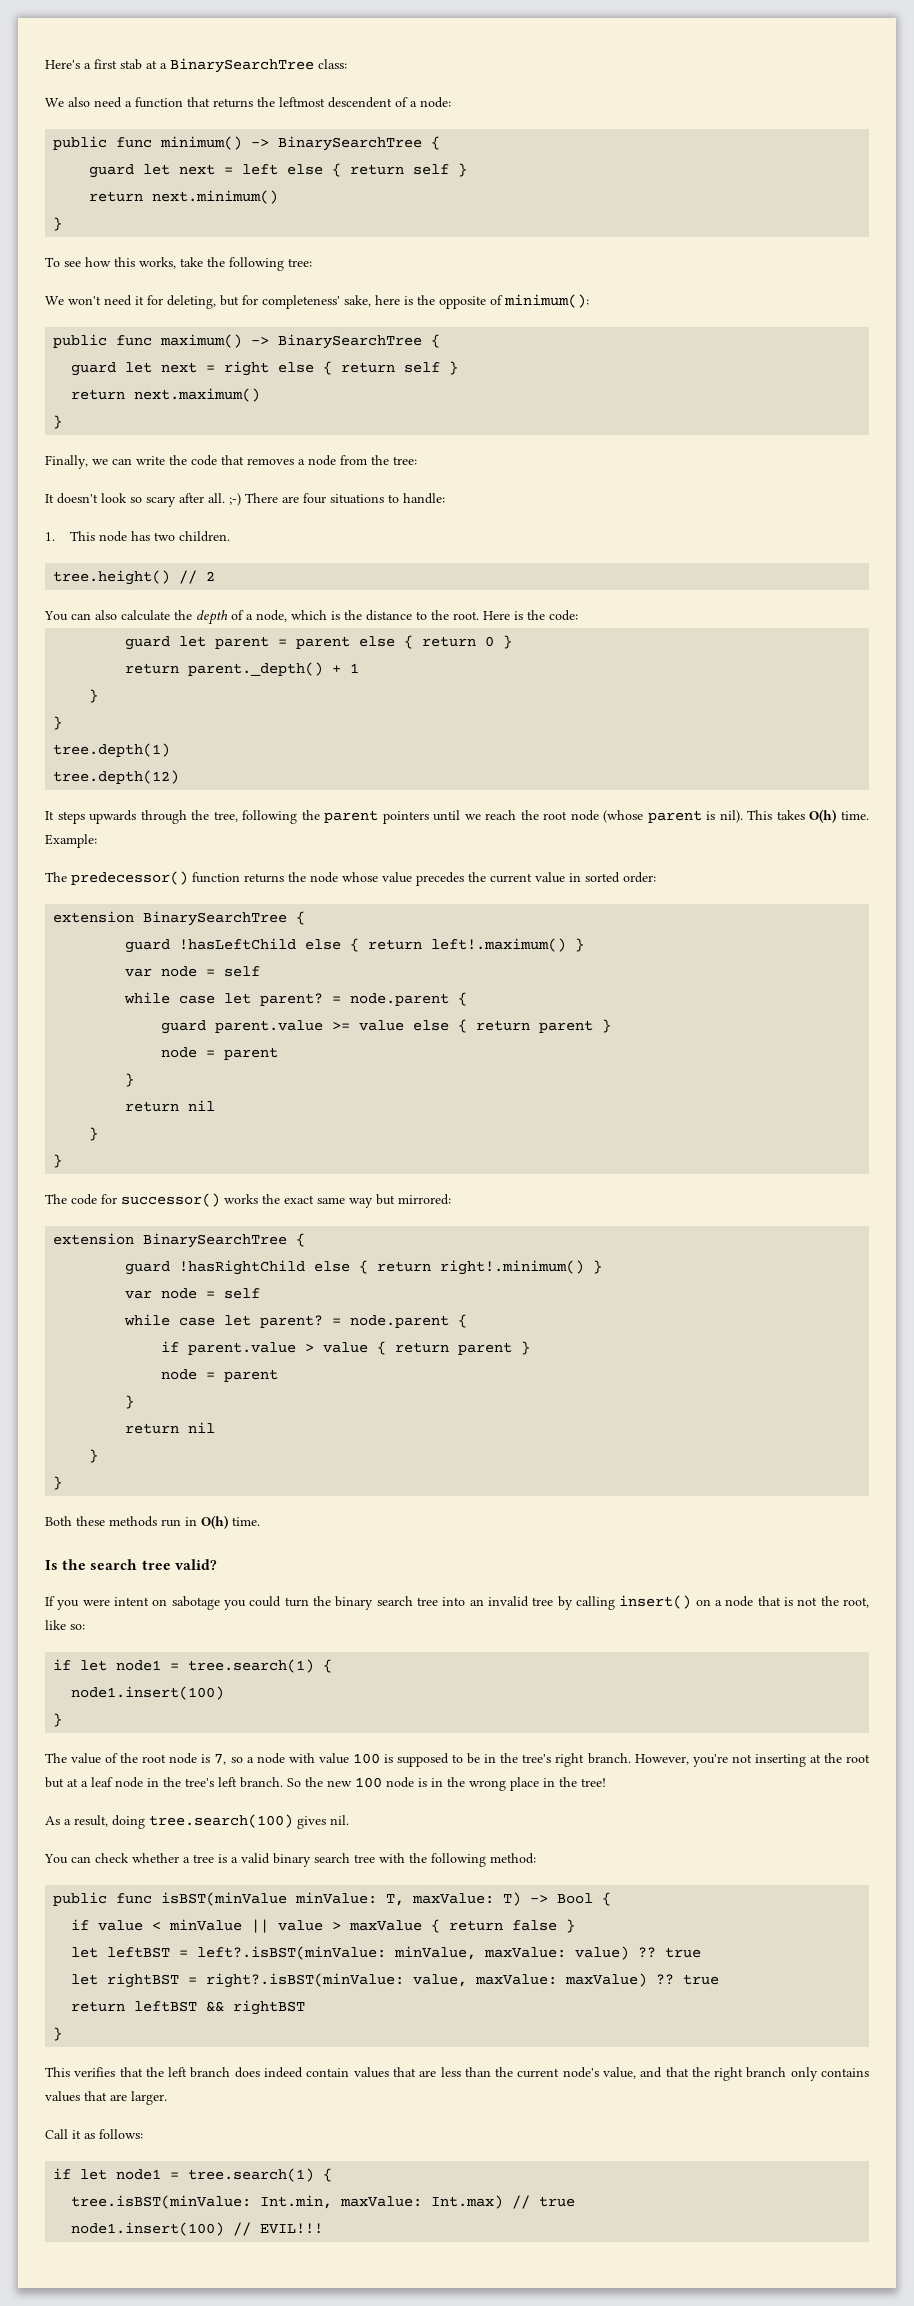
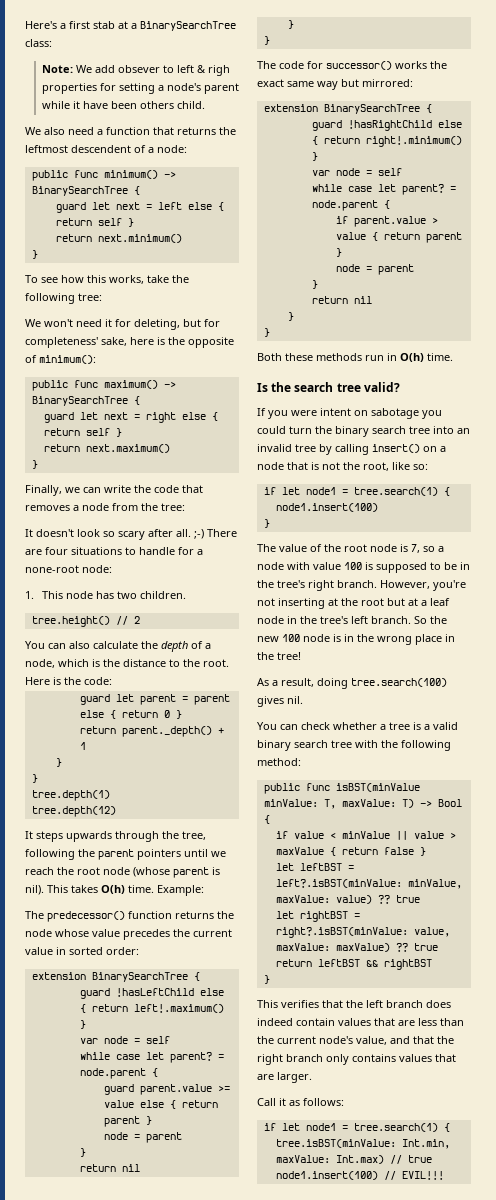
(347, 64) none -> [41,65,230,76] [41,83,239,94] [41,101,205,109] // Note: We add obsever to left & righ properties for setting a node's parent while it have been others child.
[403,493,445,504] handle: -> [139,547,203,555] [25,565,112,573] handle for a none-root node:

